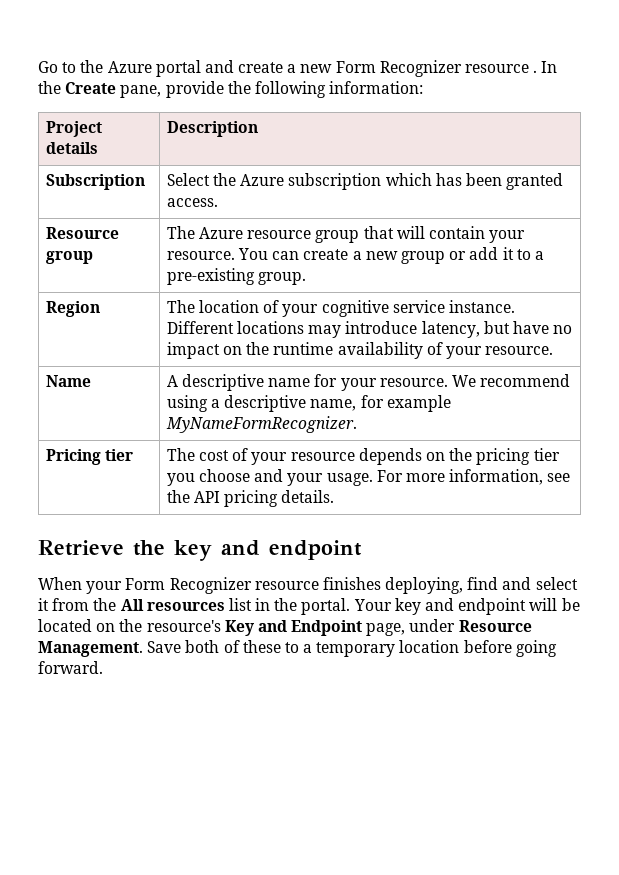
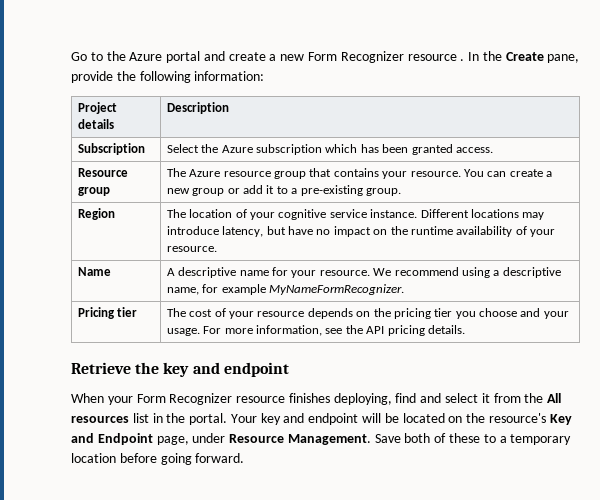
[396,226,485,239] will contain -> [333,168,379,177] contains

